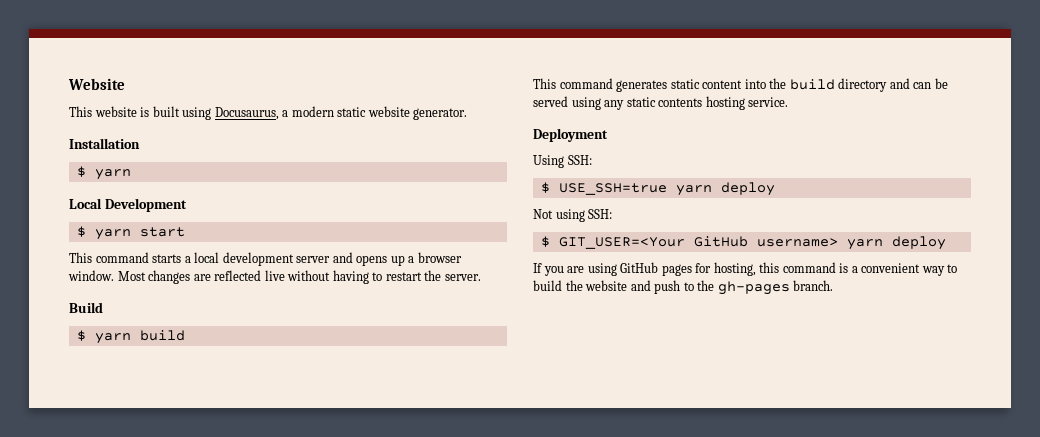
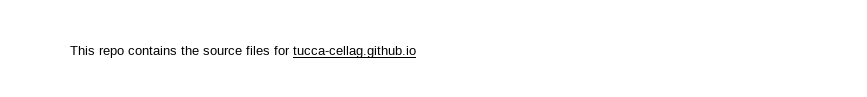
[68,78,125,90] [69,106,468,120] [69,138,140,149] [76,166,131,180] [69,198,187,212] [76,226,185,240] [69,252,462,266] [68,270,481,284] [69,302,103,313] [76,330,185,344] [533,78,948,92] [533,96,789,110] [533,128,608,142] [533,155,592,168] [540,182,775,196] [533,209,613,222] [540,236,946,250] [533,262,958,276] [533,280,834,295] Website // This website is built using Docusaurus, a modern static website generator. // Installation // $ yarn // Local Development // $ yarn start // This command starts a local development server and opens up a browser window. Most changes are reflected live without having to restart the server. // Build // $ yarn build // This command generates static content into the build directory and can be served using any static contents hosting service. // Deployment // Using SSH: // $ USE_SSH=true yarn deploy // Not using SSH: // $ GIT_USER=<Your GitHub username> yarn deploy // If you are using GitHub pages for hosting, this command is a convenient way to build the website and push to the gh-pages branch. -> [70,46,416,58] This repo contains the source files for tucca-cellag.github.io

